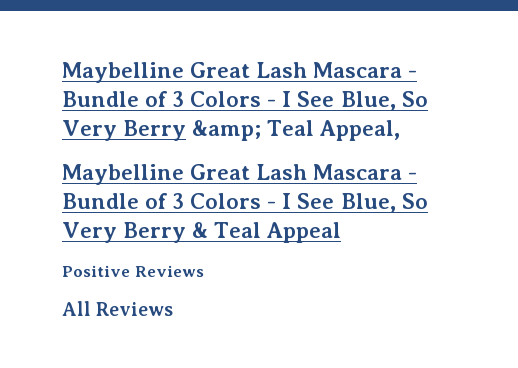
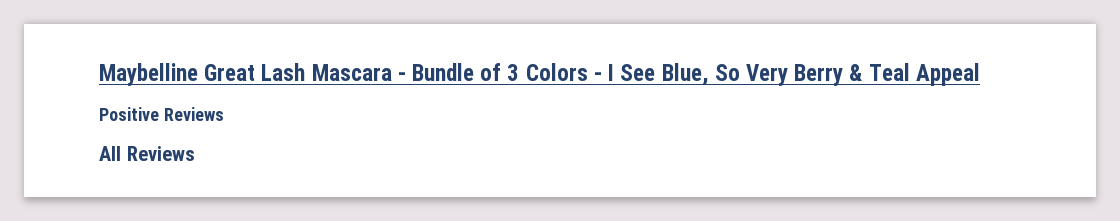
[192,120,401,141] [62,164,418,185] [62,193,428,213] [62,222,187,243] &amp; Teal Appeal, // Maybelline Great Lash Mascara - Bundle of 3 Colors - I See Blue, So Very Berry -> (844, 75) none

